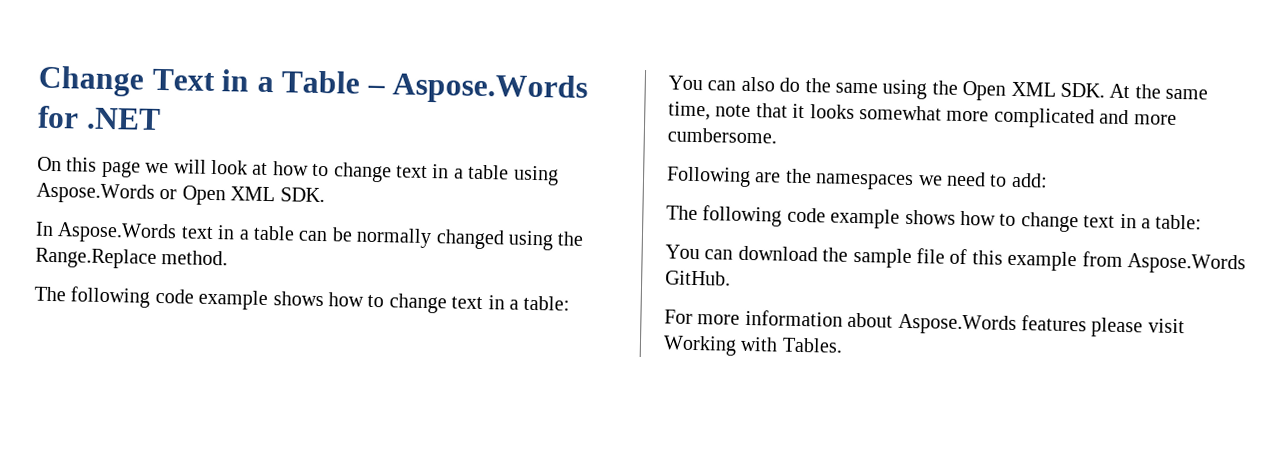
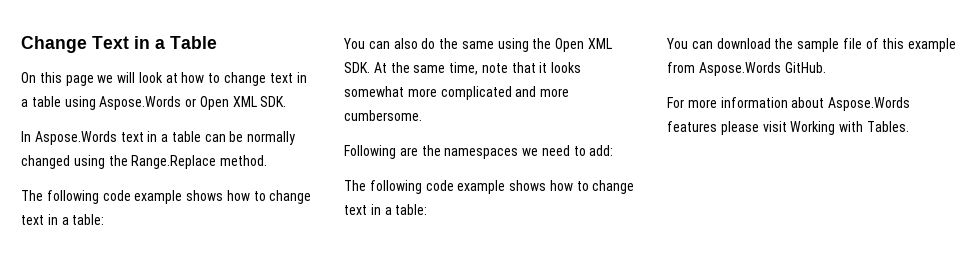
[366,72,589,105] [37,105,161,130] – Aspose.Words for .NET -> (217, 42) none

